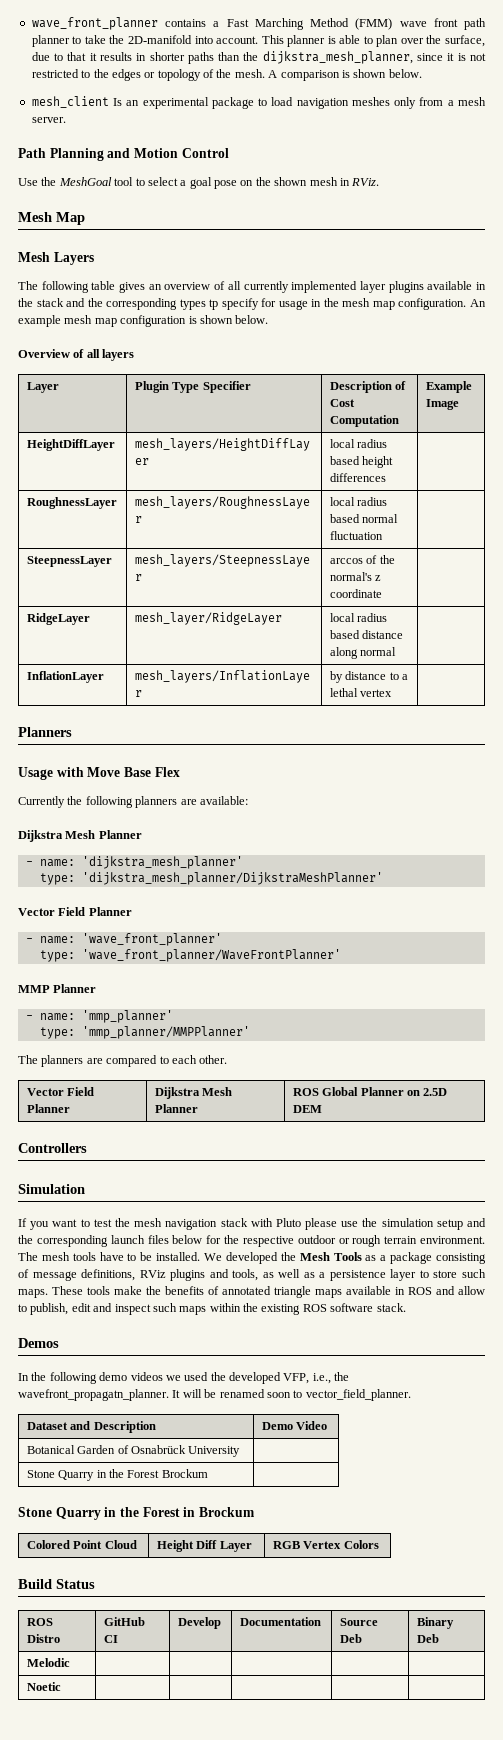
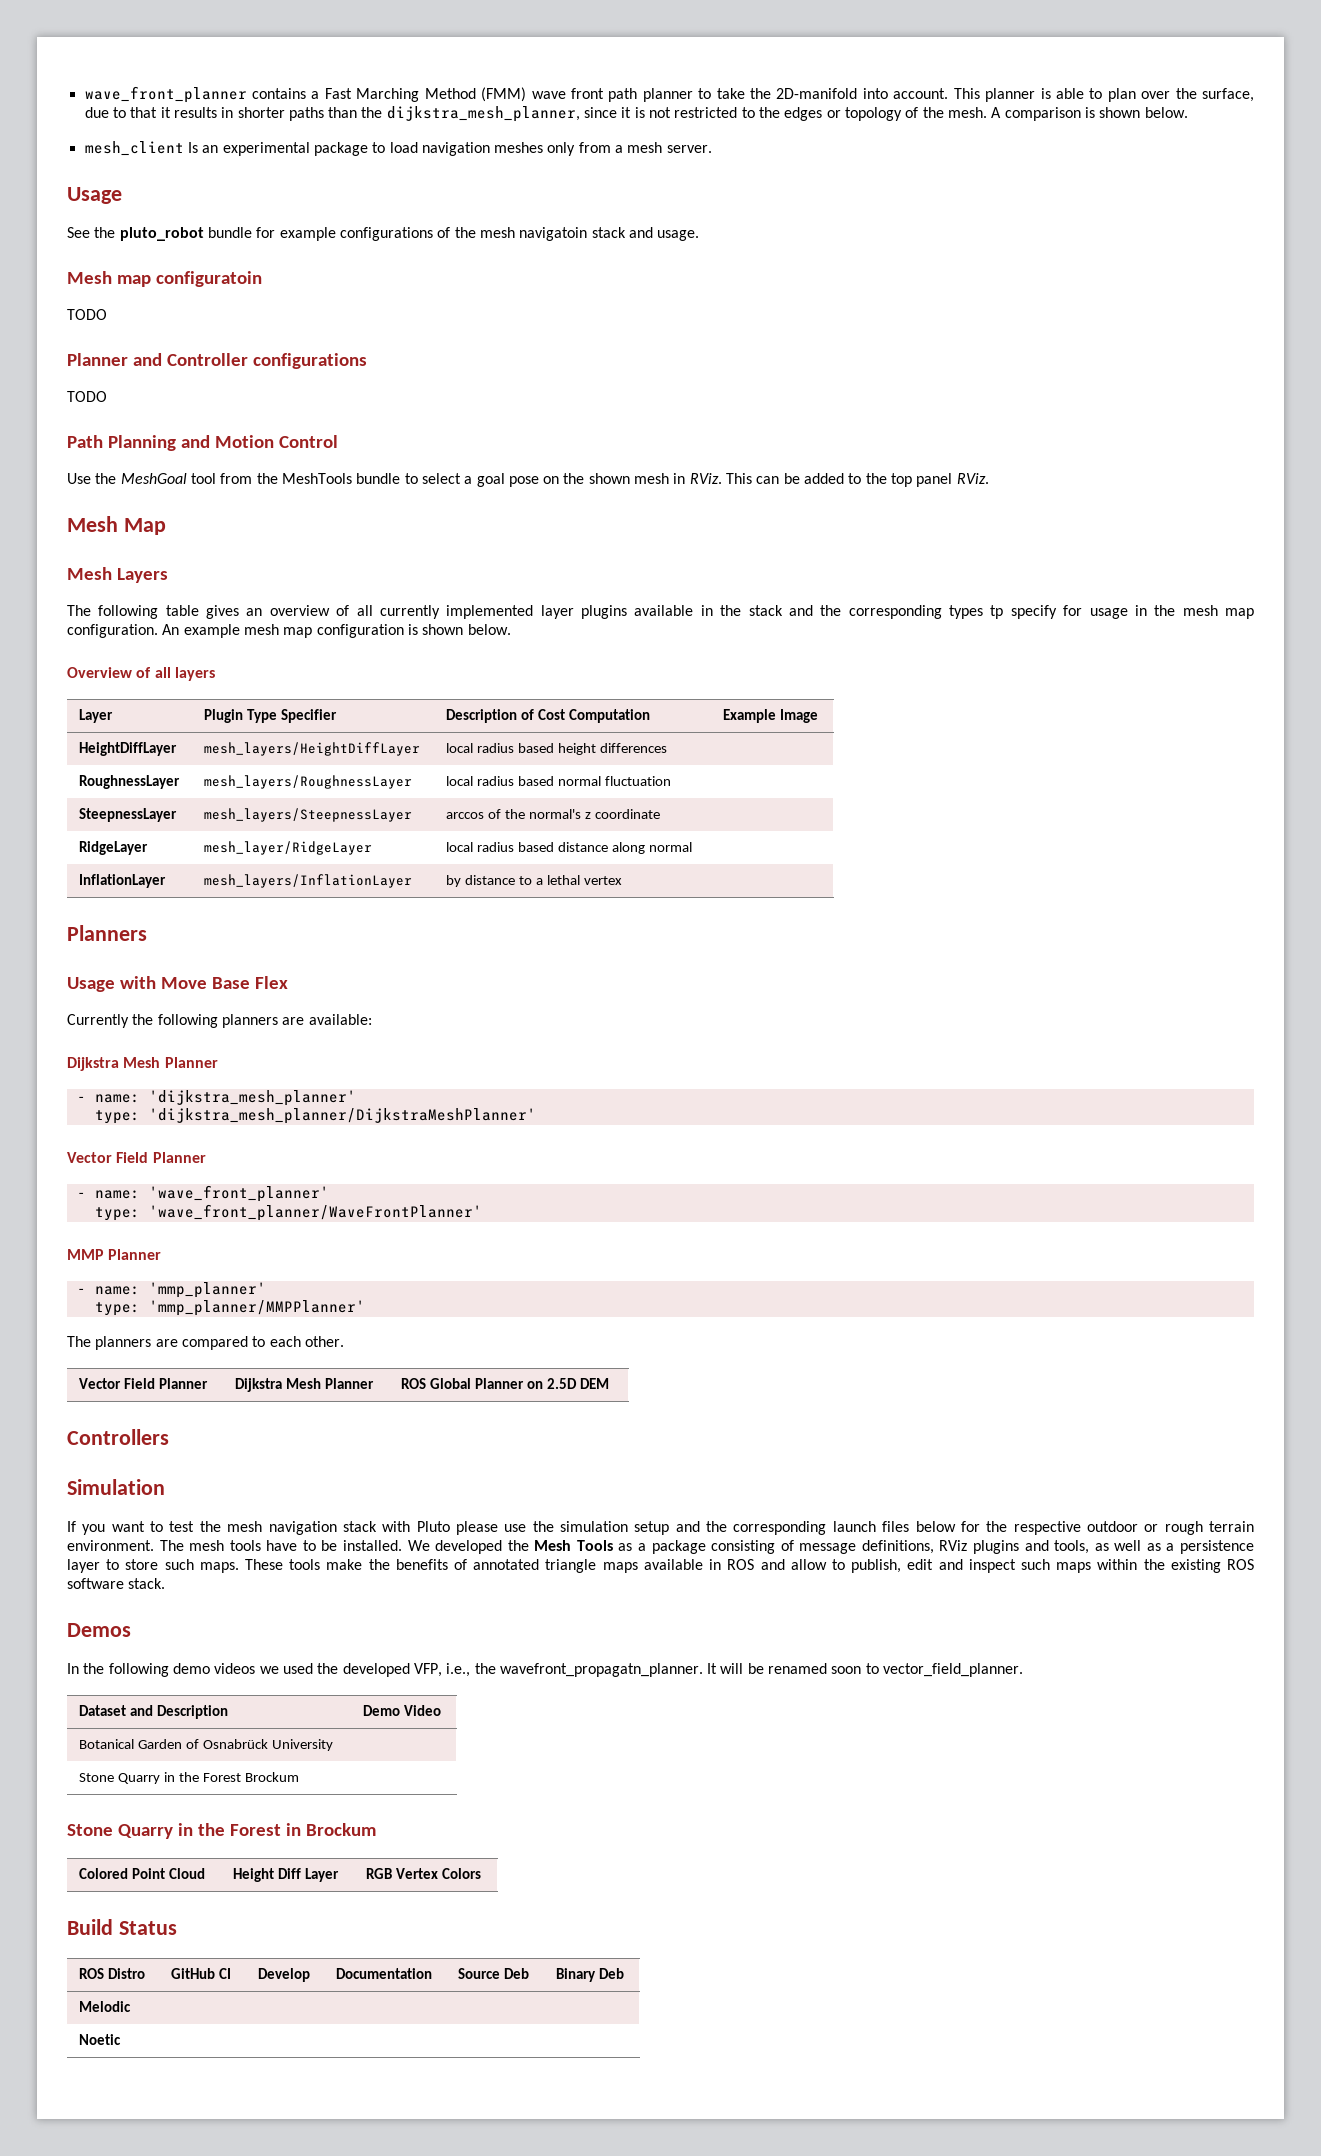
(66, 120) none -> [67,187,122,204] [67,227,700,241] [67,271,262,287] [67,309,107,320] [67,353,367,369] [67,391,107,402] // Usage // See the pluto_robot bundle for example configurations of the mesh navigatoin stack and usage. // Mesh map configuratoin // TODO // Planner and Controller configurations // TODO
(134, 181) none -> [220,473,401,484] from the MeshTools bundle
(380, 182) none -> [726,473,989,487] This can be added to the top panel RViz.

